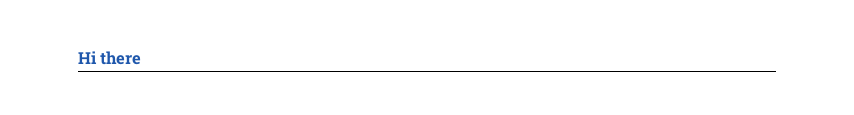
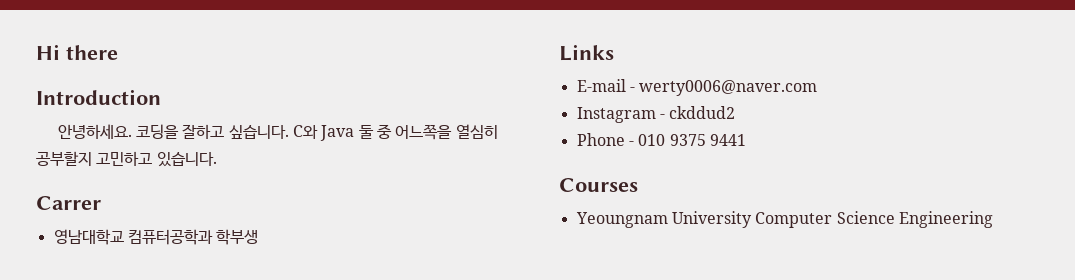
(142, 58) none -> [36,89,161,105] [57,124,498,141] [36,151,217,167] [36,196,101,210] [53,229,259,245] [559,44,614,61] [576,79,818,96] [576,106,736,123] [576,133,746,146] [559,178,638,192] [575,211,993,228] // Introduction // 안녕하세요. 코딩을 잘하고 싶습니다. C와 Java 둘 중 어느쪽을 열심히 공부할지 고민하고 있습니다. // Carrer // 영남대학교 컴퓨터공학과 학부생 // Links // E-mail - werty0006@naver.com // Instagram - ckddud2 // Phone - 010 9375 9441 // Courses // Yeoungnam University Computer Science Engineering

